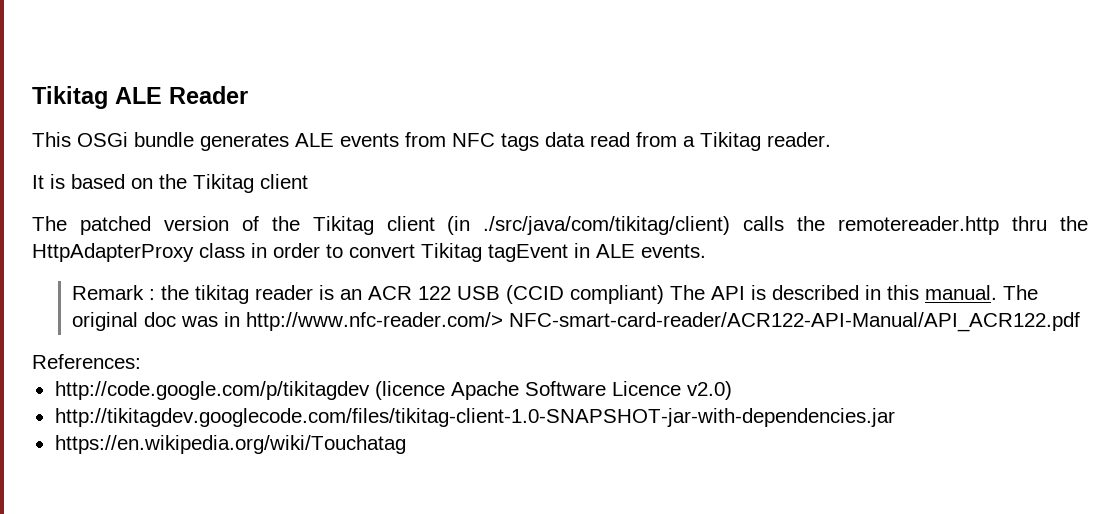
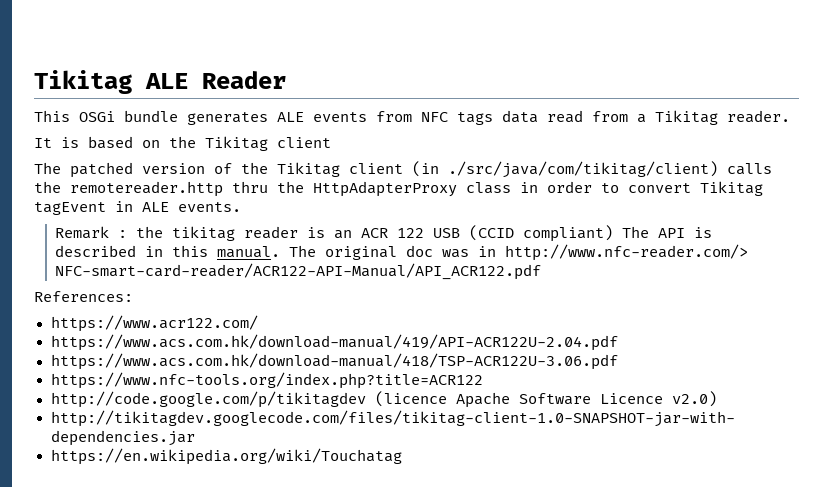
(141, 361) none -> [50,315,258,332] [50,334,618,351] [50,353,618,370] [50,372,483,389] // https://www.acr122.com/ // https://www.acs.com.hk/download-manual/419/API-ACR122U-2.04.pdf // https://www.acs.com.hk/download-manual/418/TSP-ACR122U-3.06.pdf // https://www.nfc-tools.org/index.php?title=ACR122

